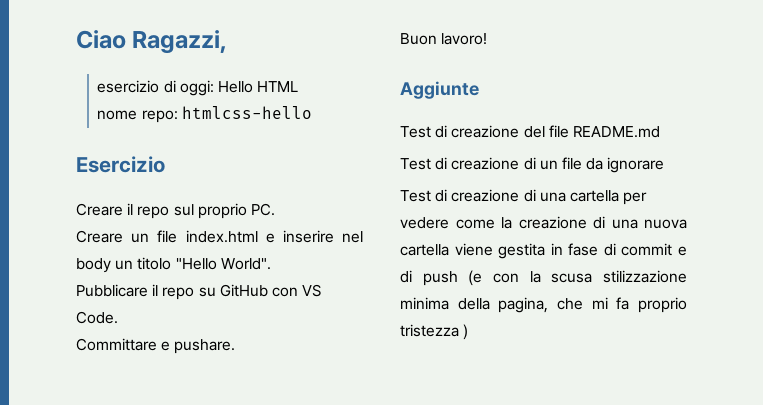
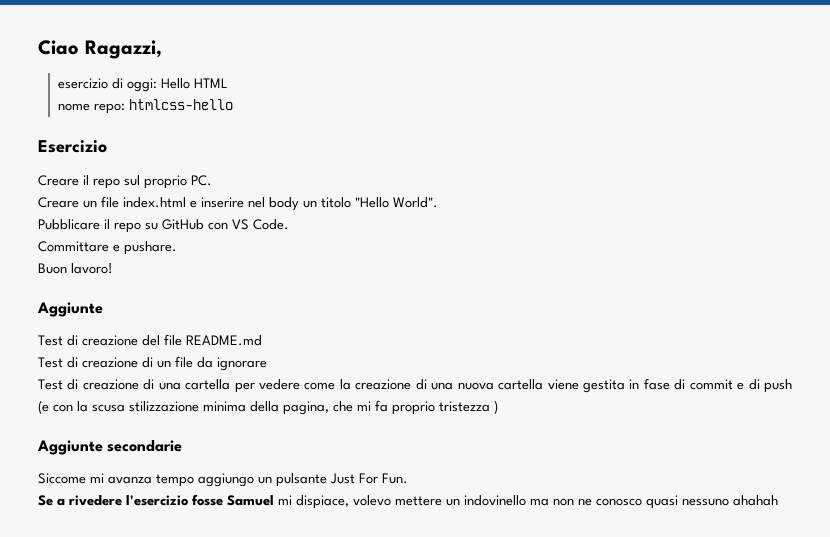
(469, 332) none -> [37,440,183,455] [38,473,408,487] [38,494,778,509] // Aggiunte secondarie // Siccome mi avanza tempo aggiungo un pulsante Just For Fun. // Se a rivedere l'esercizio fosse Samuel mi dispiace, volevo mettere un indovinello ma non ne conosco quasi nessuno ahahah

